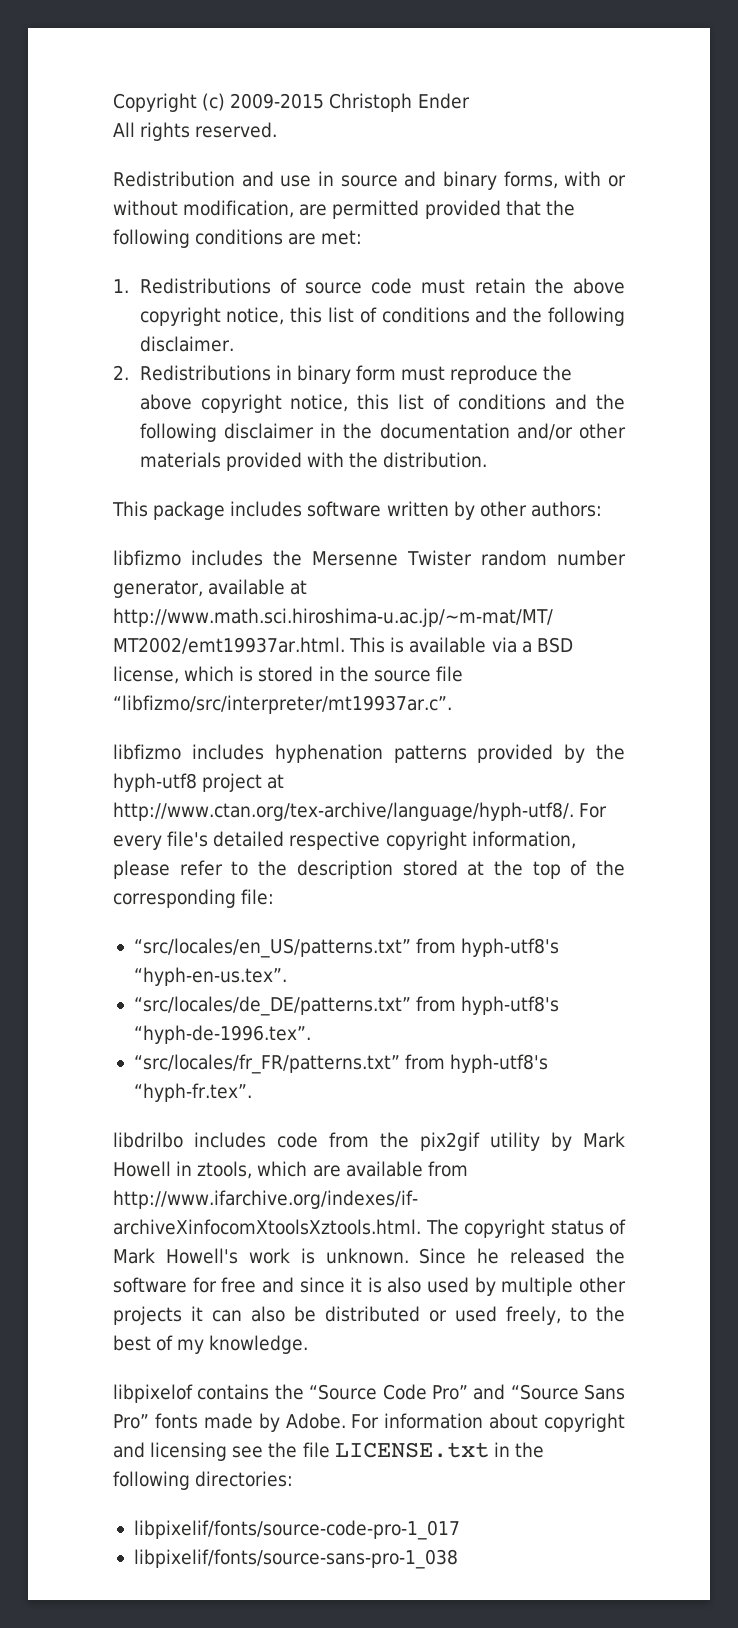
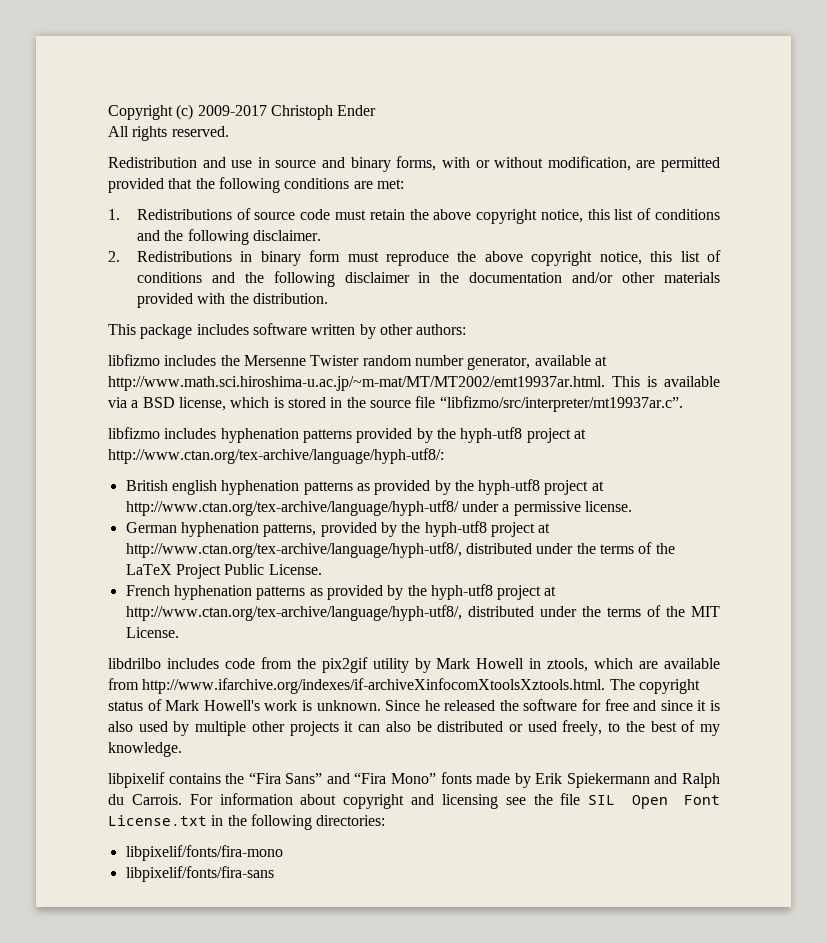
[230,93,325,109] 2009-2015 -> [197,105,267,116] 2009-2017
[113,802,608,821] [113,831,576,850] [113,860,625,879] [113,889,275,908] [133,938,560,958] [133,967,287,986] [133,996,560,1016] [133,1025,311,1044] [133,1054,549,1074] [133,1083,252,1102] http://www.ctan.org/tex-archive/language/hyph-utf8/. For every file's detailed respective copyright information, please refer to the description stored at the top of the corresponding file: // “src/locales/en_US/patterns.txt” from hyph-utf8's “hyph-en-us.tex”. // “src/locales/de_DE/patterns.txt” from hyph-utf8's “hyph-de-1996.tex”. // “src/locales/fr_FR/patterns.txt” from hyph-utf8's “hyph-fr.tex”. -> [108,448,444,464] [125,479,604,495] [125,500,632,516] [125,521,551,537] [125,542,675,558] [125,564,322,579] [125,584,557,600] [125,605,720,621] [125,627,179,638] http://www.ctan.org/tex-archive/language/hyph-utf8/: // British english hyphenation patterns as provided by the hyph-utf8 project at http://www.ctan.org/tex-archive/language/hyph-utf8/ under a permissive license. // German hyphenation patterns, provided by the hyph-utf8 project at http://www.ctan.org/tex-archive/language/hyph-utf8/, distributed under the terms of the LaTeX Project Public License. // French hyphenation patterns as provided by the hyph-utf8 project at http://www.ctan.org/tex-archive/language/hyph-utf8/, distributed under the terms of the MIT License.
[113,1384,193,1403] libpixelof -> [108,772,165,788] libpixelif
[309,1384,625,1400] [113,1413,346,1432] “Source Code Pro” and “Source Sans Pro” fonts made by Adobe. -> [248,772,720,788] [108,794,182,805] “Fira Sans” and “Fira Mono” fonts made by Erik Spiekermann and Ralph du Carrois.
[334,1442,489,1458] LICENSE.txt -> [588,795,721,809] [108,815,207,826] SIL Open Font License.txt
[133,1520,460,1540] [133,1549,458,1569] libpixelif/fonts/source-code-pro-1_017 // libpixelif/fonts/source-sans-pro-1_038 -> [125,845,283,861] [125,866,274,882] libpixelif/fonts/fira-mono // libpixelif/fonts/fira-sans

